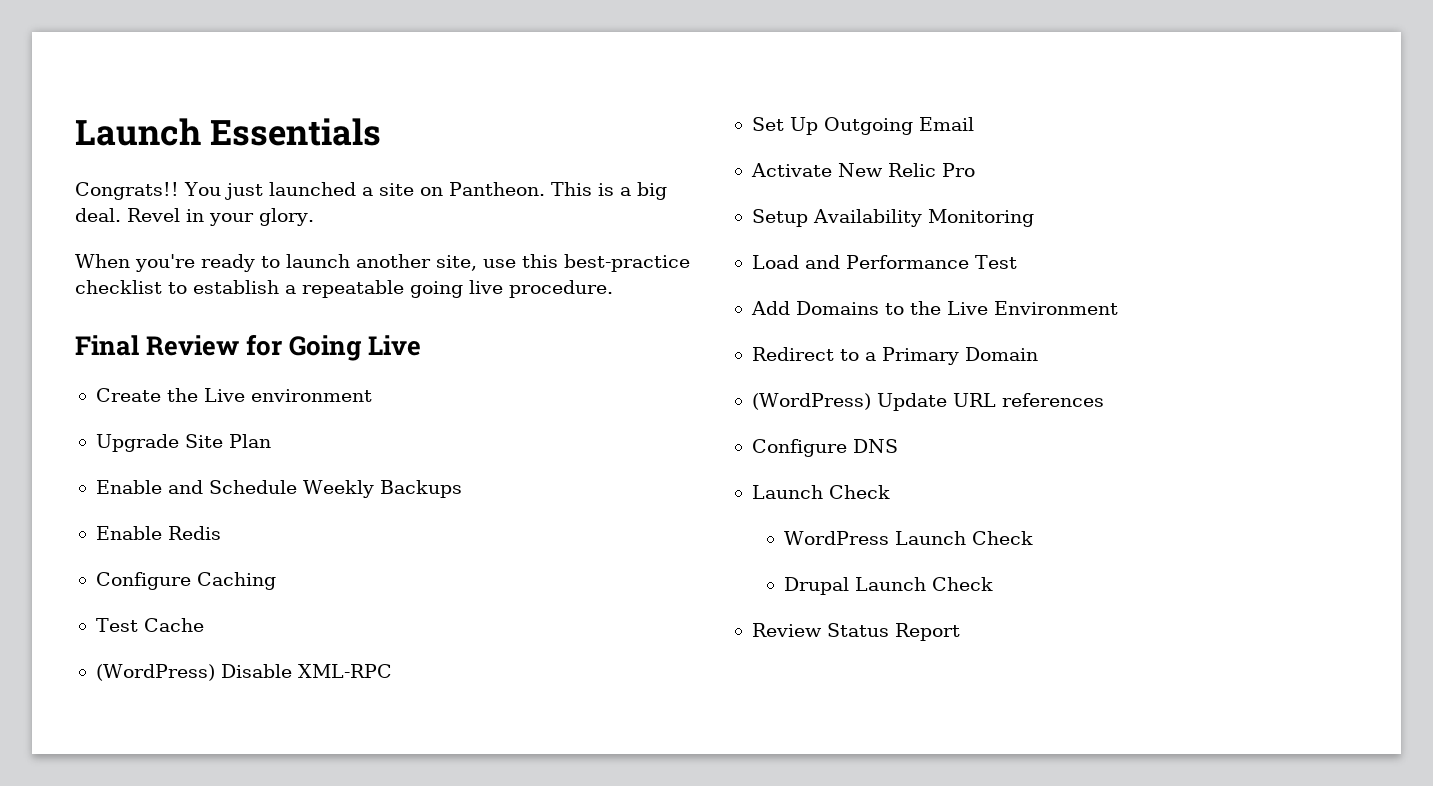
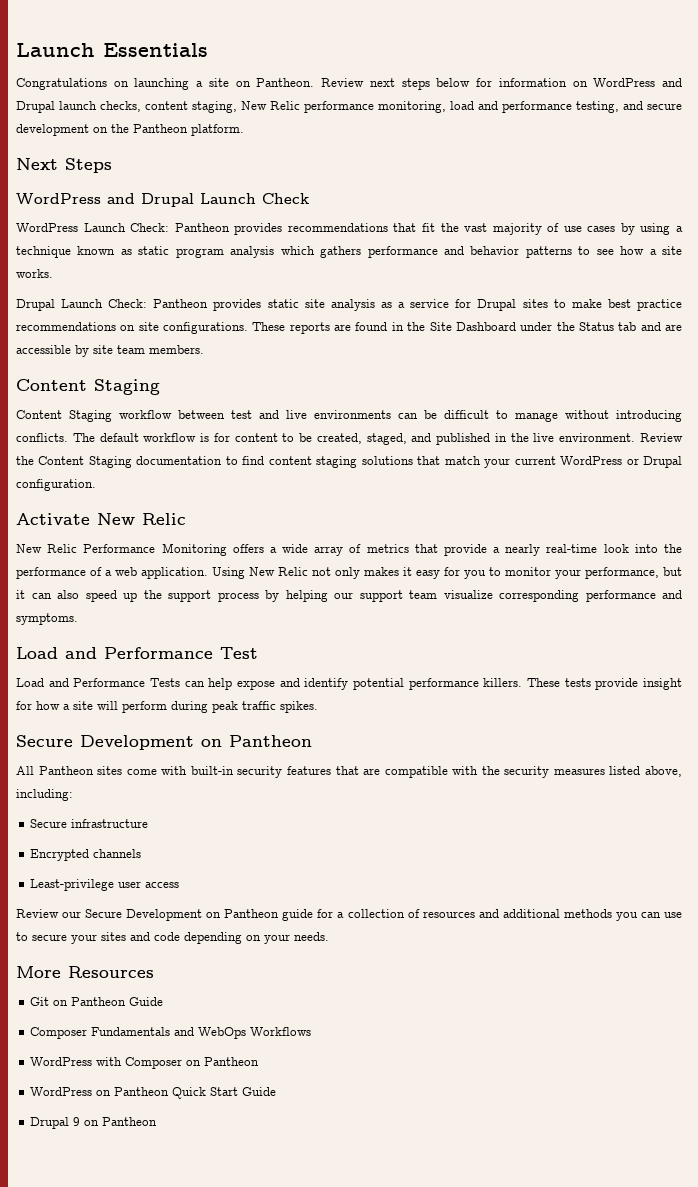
[75,182,667,200] [75,208,314,226] [75,254,690,272] [75,280,613,298] [75,334,422,361] [95,388,372,402] [95,434,271,452] [95,480,462,498] [95,526,221,540] [95,572,276,590] [95,618,204,632] [95,664,392,681] [751,117,974,135] [750,163,975,177] [751,209,1034,227] [751,255,1017,269] [750,301,1118,315] [751,347,1038,365] [751,393,1104,411] [751,439,898,457] [751,485,890,499] [784,531,1034,545] [784,577,994,595] [751,623,960,641] Congrats!! You just launched a site on Pantheon. This is a big deal. Revel in your glory. // When you're ready to launch another site, use this best-practice checklist to establish a repeatable going live procedure. // Final Review for Going Live // Create the Live environment // Upgrade Site Plan // Enable and Schedule Weekly Backups // Enable Redis // Configure Caching // Test Cache // (WordPress) Disable XML-RPC // Set Up Outgoing Email // Activate New Relic Pro // Setup Availability Monitoring // Load and Performance Test // Add Domains to the Live Environment // Redirect to a Primary Domain // (WordPress) Update URL references // Configure DNS // Launch Check // WordPress Launch Check // Drupal Launch Check // Review Status Report -> [16,78,683,90] [16,101,682,113] [16,124,244,136] [16,158,112,173] [16,193,309,207] [16,223,683,235] [16,246,682,258] [16,269,53,278] [16,299,683,311] [16,322,683,334] [16,345,204,357] [16,379,160,395] [16,410,682,422] [16,433,683,445] [16,456,682,468] [16,479,96,491] [16,513,186,525] [16,543,682,556] [16,567,682,579] [16,590,682,602] [16,613,78,625] [16,647,258,659] [16,678,682,690] [16,701,318,713] [16,735,312,750] [16,766,682,778] [16,789,73,801] [30,819,149,828] [30,849,142,861] [30,879,180,891] [16,909,682,921] [16,932,329,944] [16,966,154,978] [30,997,164,1006] [30,1027,312,1039] [30,1057,260,1069] [30,1087,277,1099] [30,1117,158,1129] Congratulations on launching a site on Pantheon. Review next steps below for information on WordPress and Drupal launch checks, content staging, New Relic performance monitoring, load and performance testing, and secure development on the Pantheon platform. // Next Steps // WordPress and Drupal Launch Check // WordPress Launch Check: Pantheon provides recommendations that fit the vast majority of use cases by using a technique known as static program analysis which gathers performance and behavior patterns to see how a site works. // Drupal Launch Check: Pantheon provides static site analysis as a service for Drupal sites to make best practice recommendations on site configurations. These reports are found in the Site Dashboard under the Status tab and are accessible by site team members. // Content Staging // Content Staging workflow between test and live environments can be difficult to manage without introducing conflicts. The default workflow is for content to be created, staged, and published in the live environment. Review the Content Staging documentation to find content staging solutions that match your current WordPress or Drupal configuration. // Activate New Relic // New Relic Performance Monitoring offers a wide array of metrics that provide a nearly real-time look into the performance of a web application. Using New Relic not only makes it easy for you to monitor your performance, but it can also speed up the support process by helping our support team visualize corresponding performance and symptoms. // Load and Performance Test // Load and Performance Tests can help expose and identify potential performance killers. These tests provide insight for how a site will perform during peak traffic spikes. // Secure Development on Pantheon // All Pantheon sites come with built-in security features that are compatible with the security measures listed above, including: // Secure infrastructure // Encrypted channels // Least-privilege user access // Review our Secure Development on Pantheon guide for a collection of resources and additional methods you can use to secure your sites and code depending on your needs. // More Resources // Git on Pantheon Guide // Composer Fundamentals and WebOps Workflows // WordPress with Composer on Pantheon // WordPress on Pantheon Quick Start Guide // Drupal 9 on Pantheon

